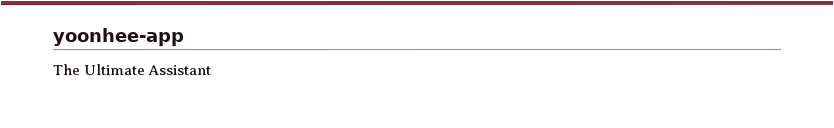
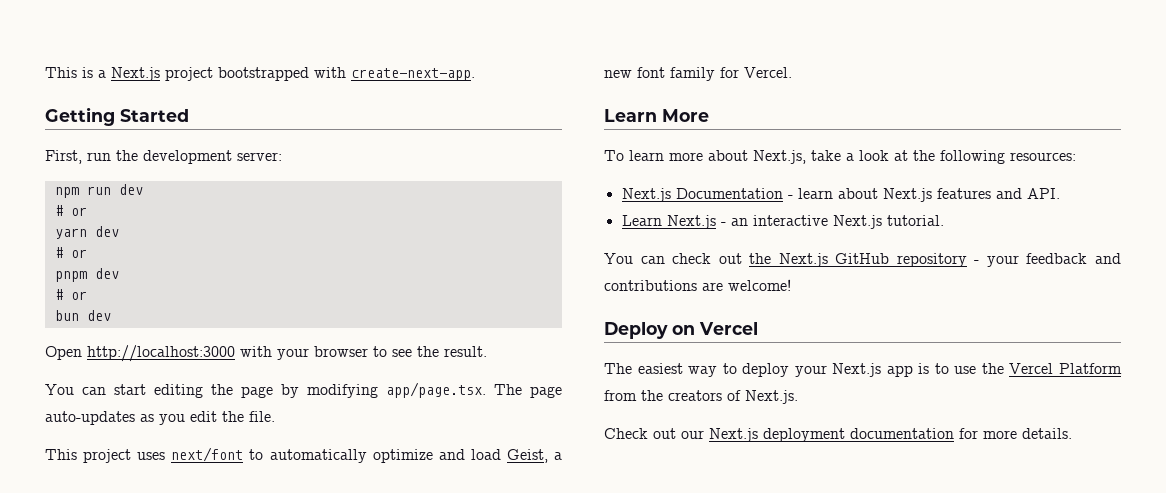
[52,28,184,47] [53,64,213,76] yoonhee-app // The Ultimate Assistant -> [45,67,475,81] [45,107,189,126] [45,150,282,164] [54,184,143,198] [54,205,87,216] [54,226,119,239] [54,247,87,258] [54,268,119,282] [54,289,87,300] [54,310,111,321] [45,345,487,362] [45,382,562,398] [45,411,275,425] [45,447,563,463] [604,67,792,81] [604,109,709,122] [604,150,1076,164] [621,188,1060,202] [621,215,944,229] [604,253,1121,267] [604,279,791,291] [604,322,758,339] [604,363,1122,377] [604,390,798,404] [604,428,1072,442] This is a Next.js project bootstrapped with create-next-app. // Getting Started // First, run the development server: // npm run dev // # or // yarn dev // # or // pnpm dev // # or // bun dev // Open http://localhost:3000 with your browser to see the result. // You can start editing the page by modifying app/page.tsx. The page auto-updates as you edit the file. // This project uses next/font to automatically optimize and load Geist, a new font family for Vercel. // Learn More // To learn more about Next.js, take a look at the following resources: // Next.js Documentation - learn about Next.js features and API. // Learn Next.js - an interactive Next.js tutorial. // You can check out the Next.js GitHub repository - your feedback and contributions are welcome! // Deploy on Vercel // The easiest way to deploy your Next.js app is to use the Vercel Platform from the creators of Next.js. // Check out our Next.js deployment documentation for more details.

